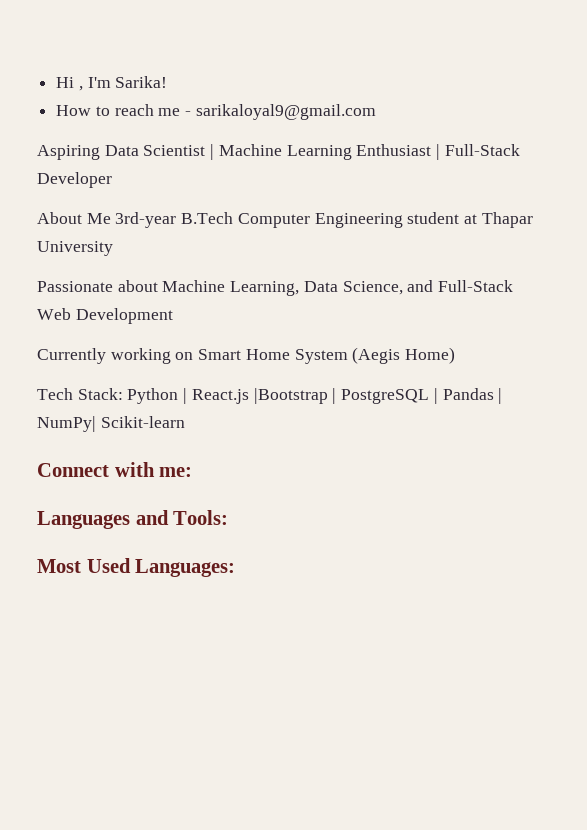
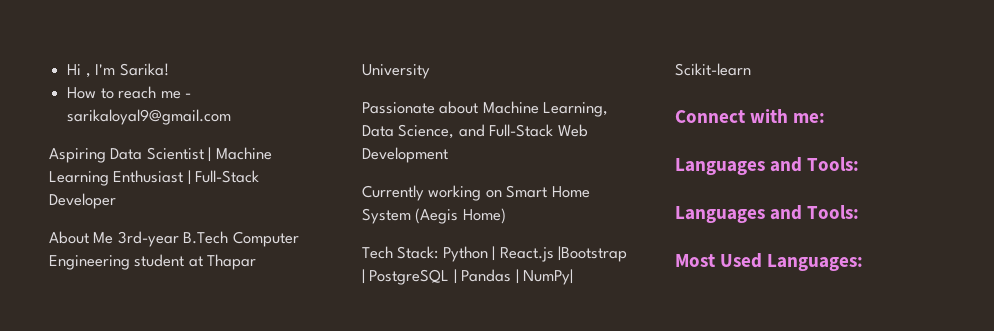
(229, 517) none -> [675,205,860,223] // Languages and Tools:

